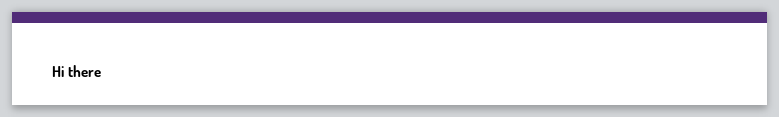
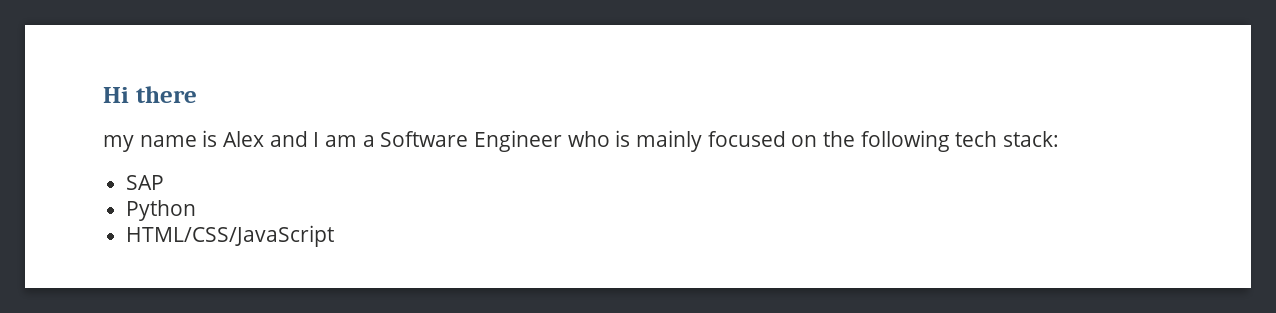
(102, 71) none -> [103,130,1060,152] [126,175,165,190] [126,200,197,221] [126,225,335,247] // my name is Alex and I am a Software Engineer who is mainly focused on the following tech stack: // SAP // Python // HTML/CSS/JavaScript

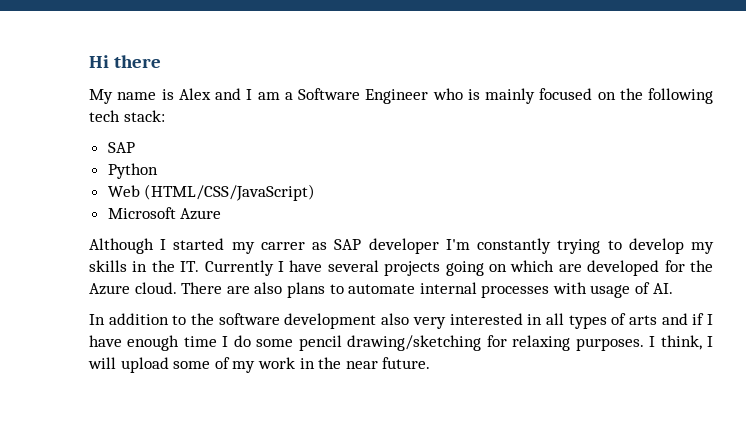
[103,135,134,152] my -> [89,89,113,104] My
[126,225,335,247] HTML/CSS/JavaScript -> [107,184,316,201] [107,207,222,220] [89,238,714,254] [89,260,713,276] [89,282,673,298] [89,313,713,329] [89,335,713,351] [88,357,431,373] Web (HTML/CSS/JavaScript) // Microsoft Azure // Although I started my carrer as SAP developer I'm constantly trying to develop my skills in the IT. Currently I have several projects going on which are developed for the Azure cloud. There are also plans to automate internal processes with usage of AI. // In addition to the software development also very interested in all types of arts and if I have enough time I do some pencil drawing/sketching for relaxing purposes. I think, I will upload some of my work in the near future.

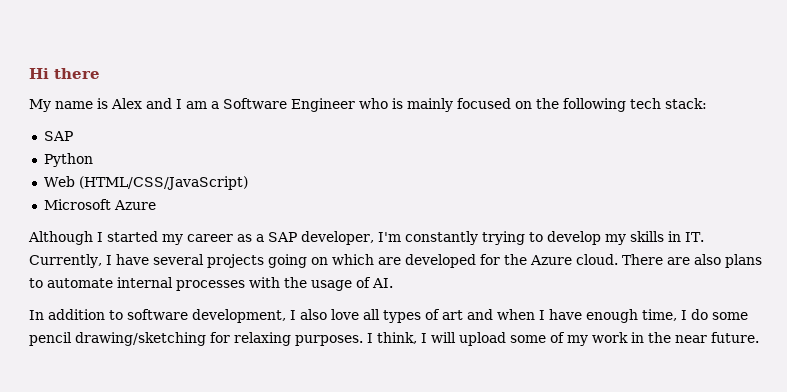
[260,238,439,254] carrer as SAP developer -> [187,231,374,245] career as a SAP developer,
[151,260,274,276] the IT. Currently -> [684,232,704,242] [29,254,102,268] IT. Currently,
(587, 288) none -> [284,277,307,288] the
[191,313,705,329] the software development also very interested in all types of arts and if -> [127,309,535,323] software development, I also love all types of art and when
[183,336,217,347] time -> [642,309,677,321] time,

